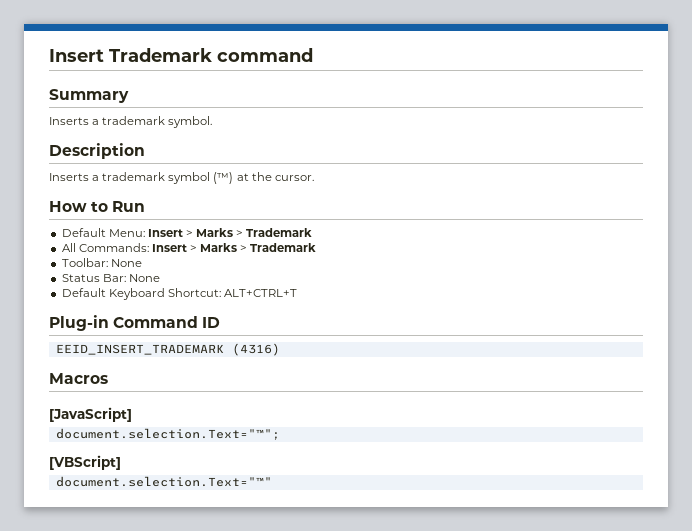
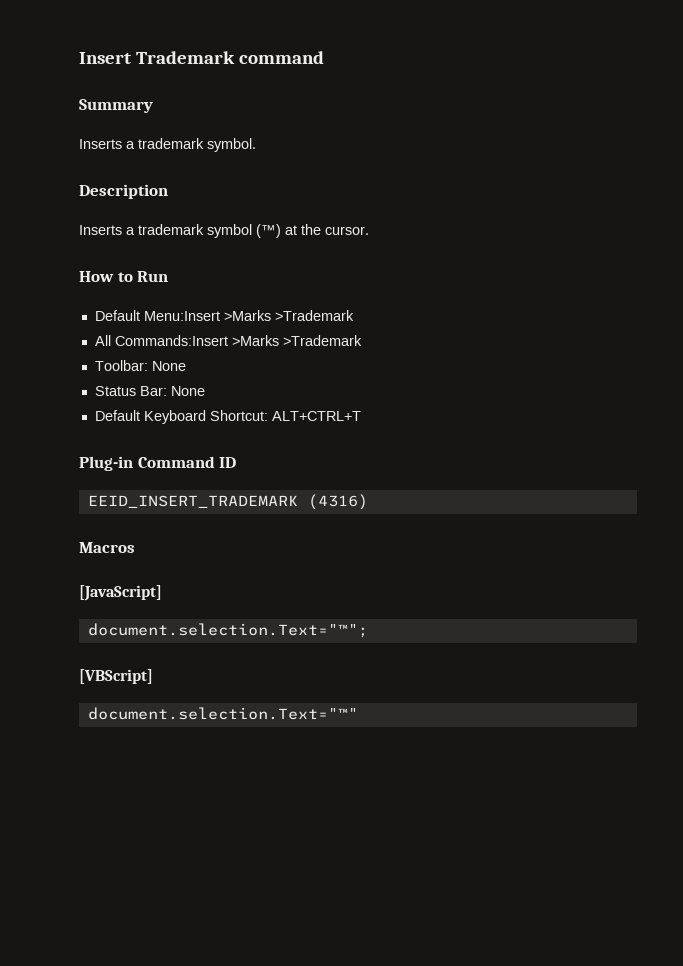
[108,228,313,237] [61,243,317,252] Menu: Insert > Marks > Trademark // All Commands: Insert > Marks > Trademark -> [143,310,354,321] [94,335,362,346] Menu:Insert >Marks >Trademark // All Commands:Insert >Marks >Trademark

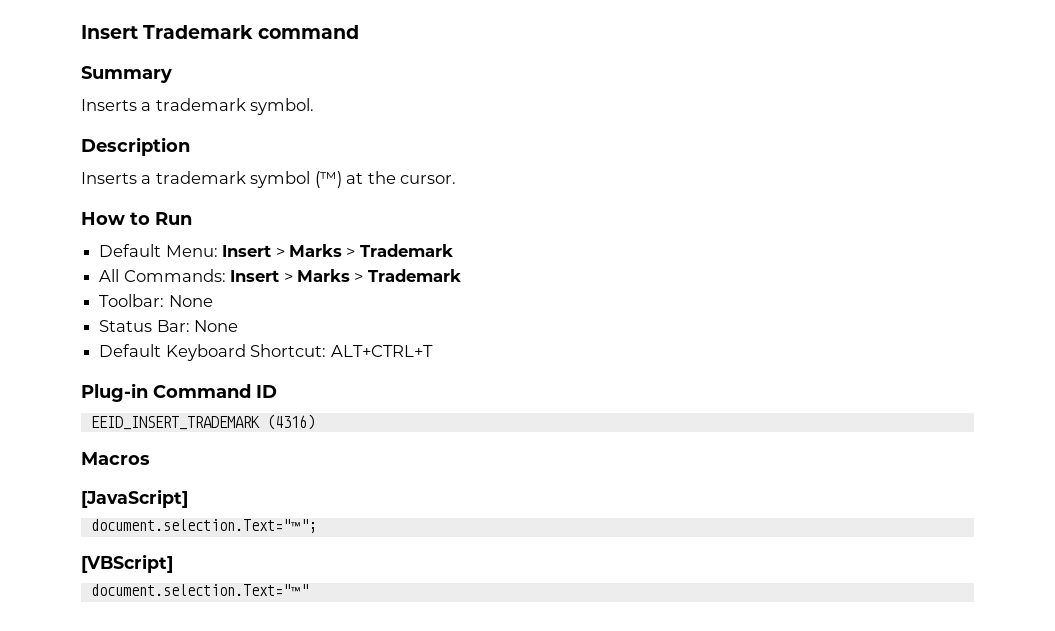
[143,310,354,321] [94,335,362,346] Menu:Insert >Marks >Trademark // All Commands:Insert >Marks >Trademark -> [165,244,453,257] [99,269,461,282] Menu: Insert > Marks > Trademark // All Commands: Insert > Marks > Trademark

